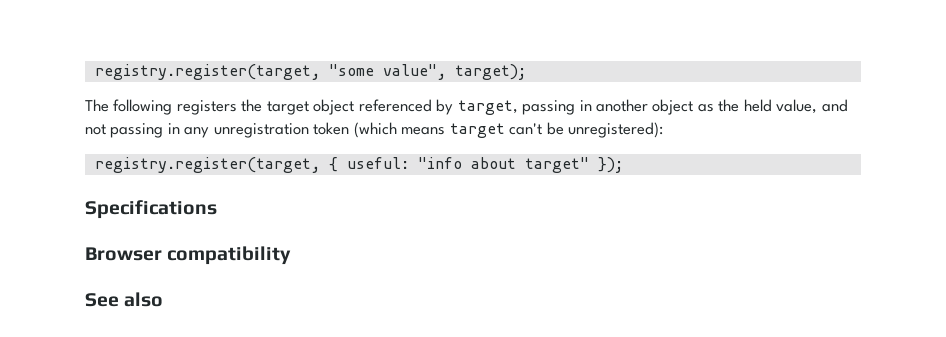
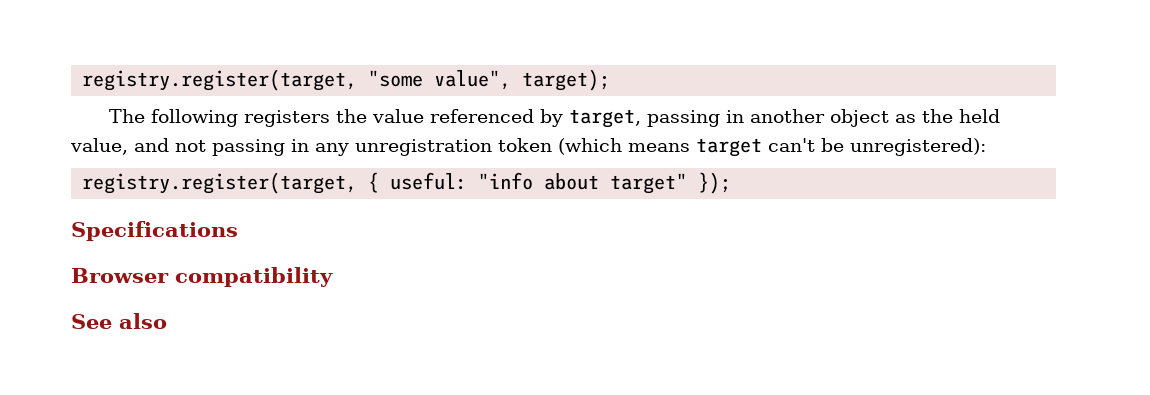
[266,99,355,115] target object -> [371,109,424,123] value

